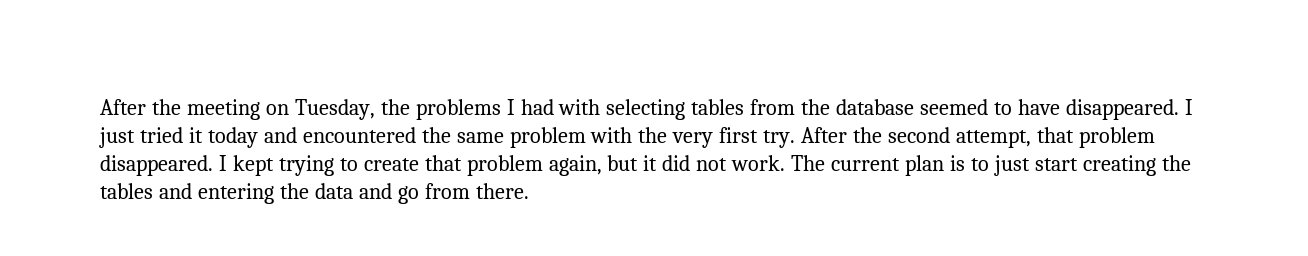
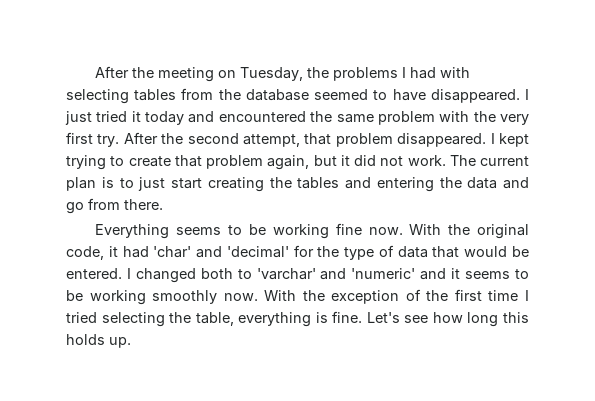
(529, 191) none -> [95,223,530,239] [66,245,529,260] [66,268,530,283] [66,289,529,305] [66,311,529,327] [66,334,131,348] // Everything seems to be working fine now. With the original code, it had 'char' and 'decimal' for the type of data that would be entered. I changed both to 'varchar' and 'numeric' and it seems to be working smoothly now. With the exception of the first time I tried selecting the table, everything is fine. Let's see how long this holds up.

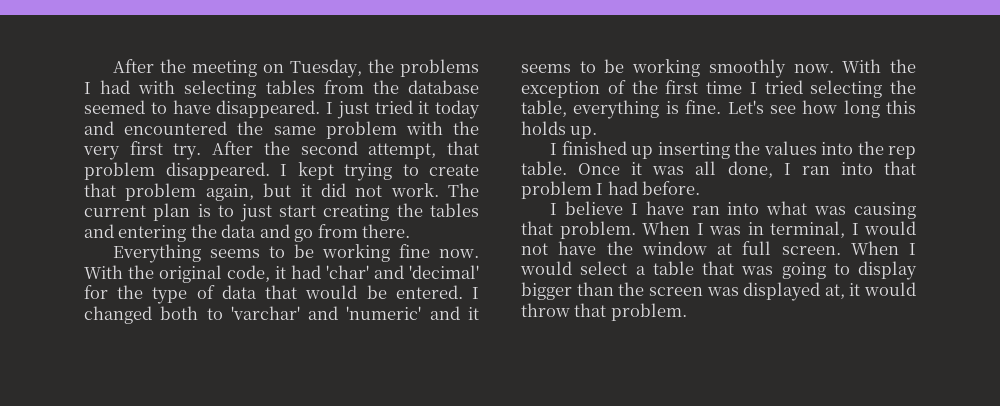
(131, 342) none -> [550,141,916,159] [521,161,916,178] [521,181,701,199] [550,201,916,219] [521,221,916,239] [521,241,916,255] [520,261,917,280] [521,282,916,301] [521,303,687,321] // I finished up inserting the values into the rep table. Once it was all done, I ran into that problem I had before. // I believe I have ran into what was causing that problem. When I was in terminal, I would not have the window at full screen. When I would select a table that was going to display bigger than the screen was displayed at, it would throw that problem.

